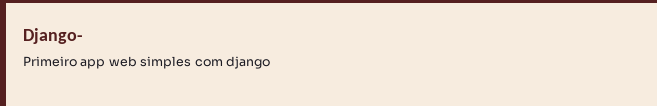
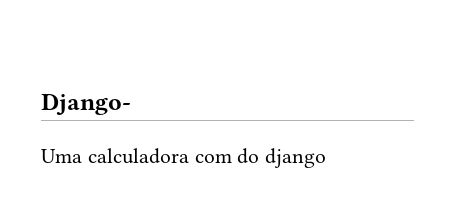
[23,56,223,69] Primeiro app web simples com -> [41,148,260,164] Uma calculadora com do

